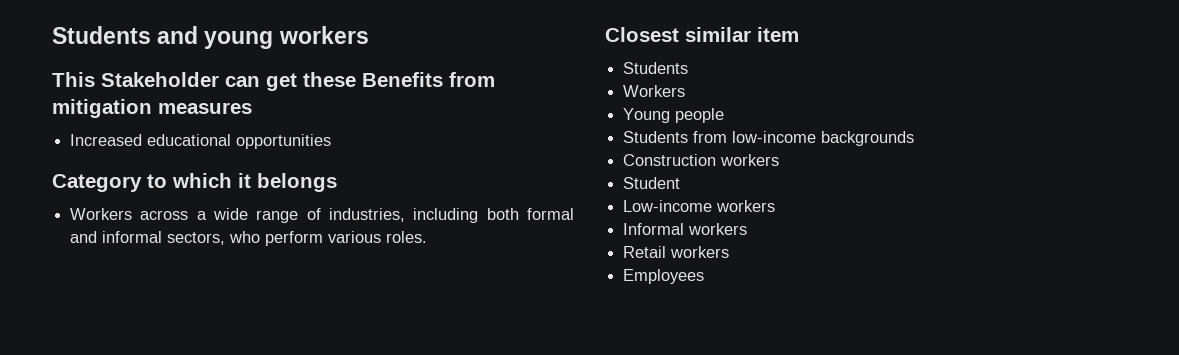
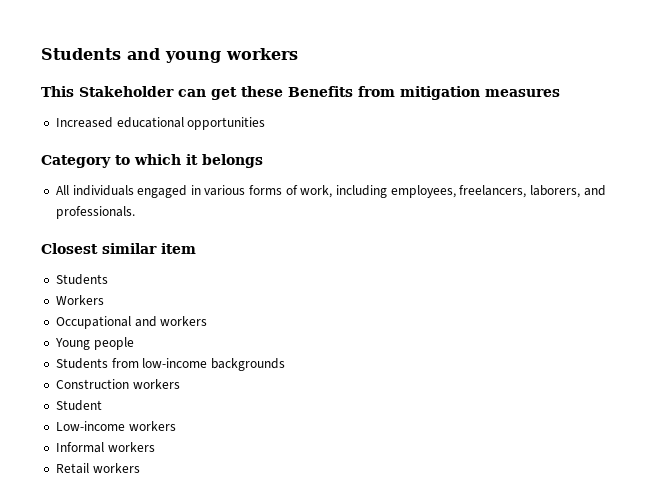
[70,208,574,223] [70,231,428,246] Workers across a wide range of industries, including both formal and informal sectors, who perform various roles. -> [55,185,606,198] [55,206,135,219] All individuals engaged in various forms of work, including employees, freelancers, laborers, and professionals.
(686, 91) none -> [55,316,208,329] // Occupational and workers
[623,269,705,284] // Employees -> (140, 468) none

